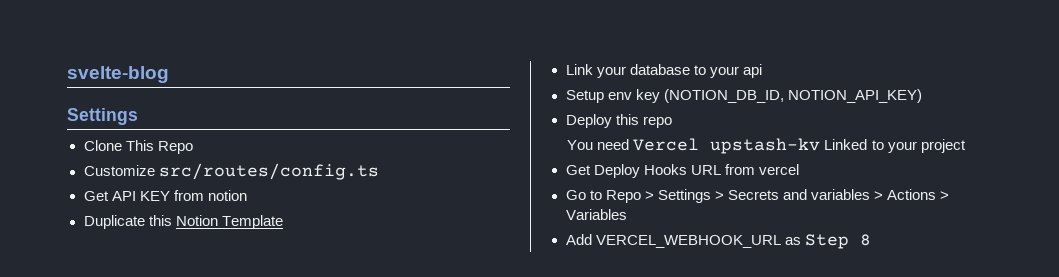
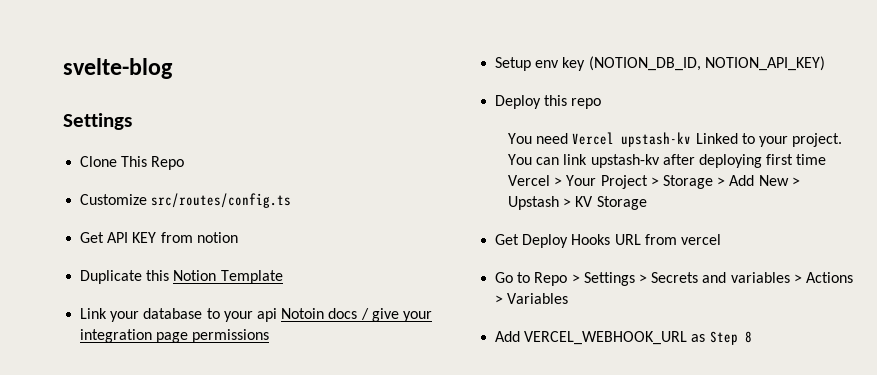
(762, 71) none -> [281,308,432,322] [80,329,270,343] Notoin docs / give your integration page permissions
[920,139,966,153] project -> [792,133,843,147] [508,154,827,168] [508,175,800,189] [508,196,647,210] project. You can link upstash-kv after deploying first time Vercel > Your Project > Storage > Add New > Upstash > KV Storage

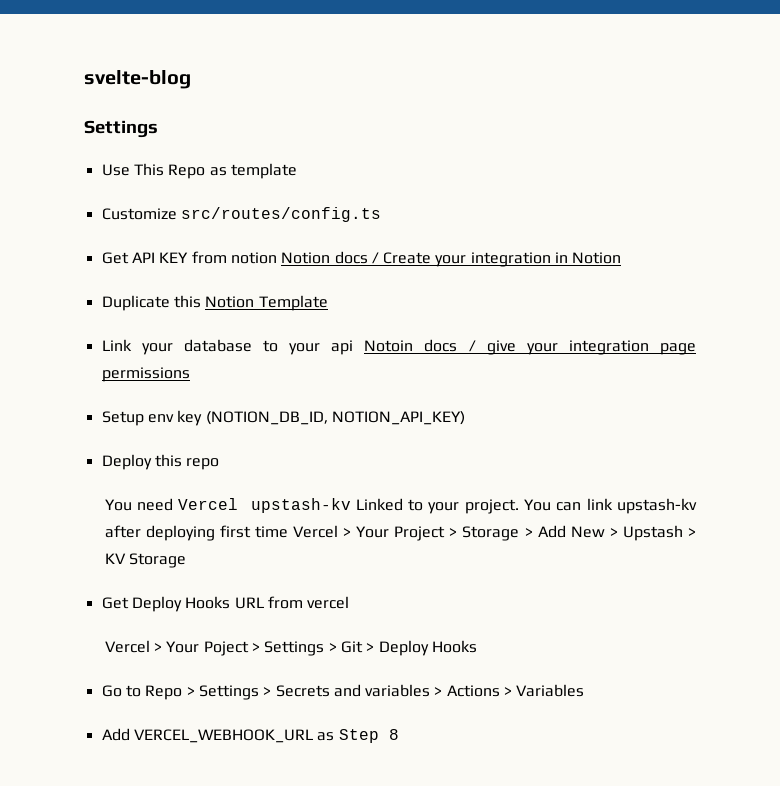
[80,156,118,167] Clone -> [101,164,130,176] Use
(185, 163) none -> [209,163,297,179] as template
(238, 237) none -> [281,251,622,267] Notion docs / Create your integration in Notion
(721, 239) none -> [104,640,477,656] // Vercel > Your Poject > Settings > Git > Deploy Hooks

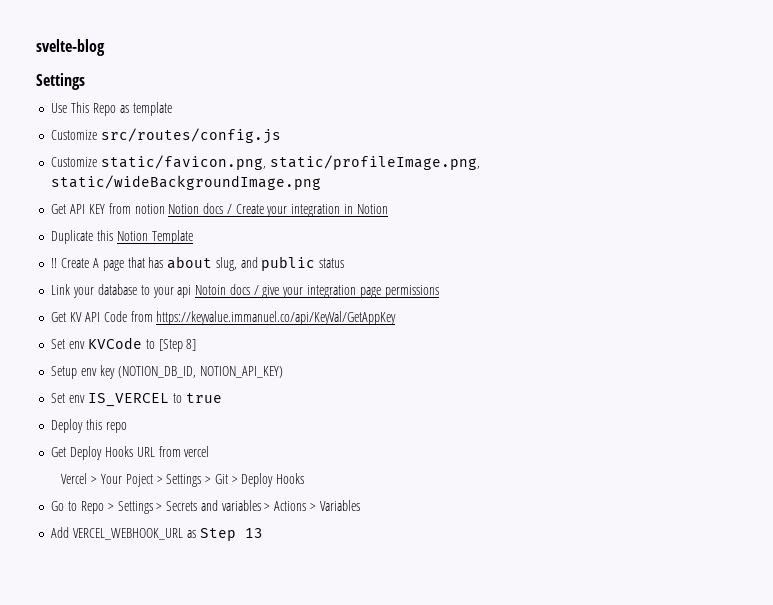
[180,207,381,222] src/routes/config.ts -> [101,128,282,144] [51,155,480,170] [51,175,322,190] src/routes/config.js // Customize static/favicon.png, static/profileImage.png, static/wideBackgroundImage.png
(328, 303) none -> [51,256,345,271] // !! Create A page that has about slug, and public status
(190, 374) none -> [51,311,397,325] [51,337,197,352] // Get KV API Code from https://keyvalue.immanuel.co/api/KeyVal/GetAppKey // Set env KVCode to [Step 8]
[101,454,220,470] [104,498,698,514] [104,525,697,541] [104,553,186,568] Deploy this repo // You need Vercel upstash-kv Linked to your project. You can link upstash-kv after deploying first time Vercel > Your Project > Storage > Add New > Upstash > KV Storage -> [51,393,222,407] [51,419,127,433] Set env IS_VERCEL to true // Deploy this repo
[388,729,399,740] 8 -> [244,528,263,538] 13

